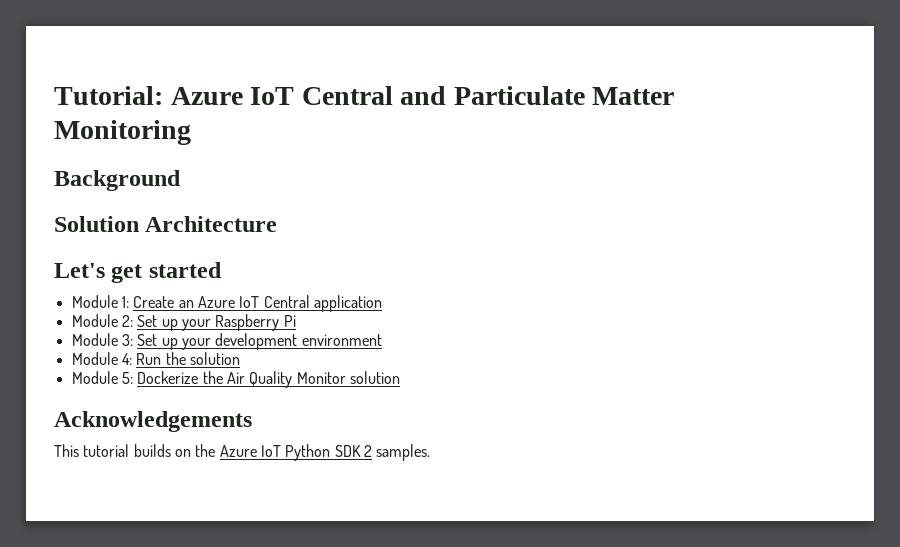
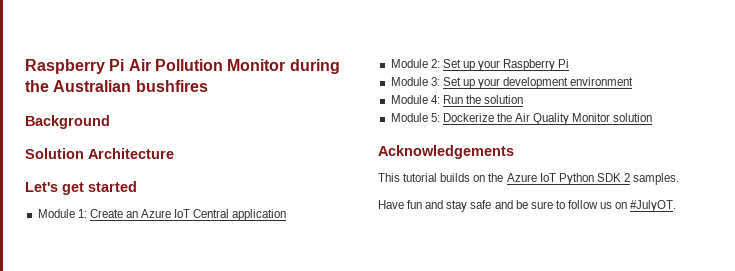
[54,86,675,105] [54,120,191,145] Tutorial: Azure IoT Central and Particulate Matter Monitoring -> [25,59,340,74] [25,80,208,92] Raspberry Pi Air Pollution Monitor during the Australian bushfires
(431, 452) none -> [378,200,677,212] // Have fun and stay safe and be sure to follow us on #JulyOT.

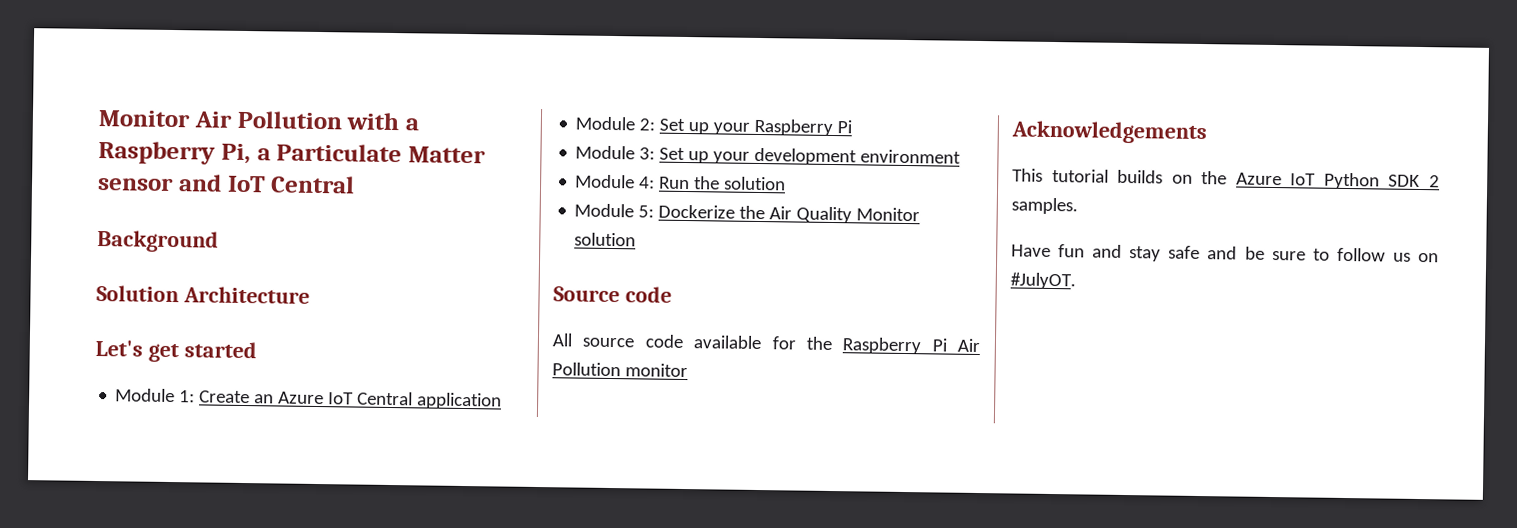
[25,59,340,74] [25,80,208,92] Raspberry Pi Air Pollution Monitor during the Australian bushfires -> [98,110,419,131] [98,141,486,165] [97,174,356,194] Monitor Air Pollution with a Raspberry Pi, a Particulate Matter sensor and IoT Central
(653, 117) none -> [553,286,672,303] [552,333,980,355] [552,362,688,378] // Source code // All source code available for the Raspberry Pi Air Pollution monitor

